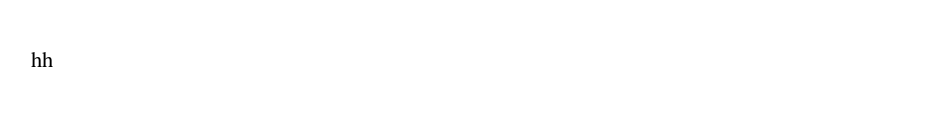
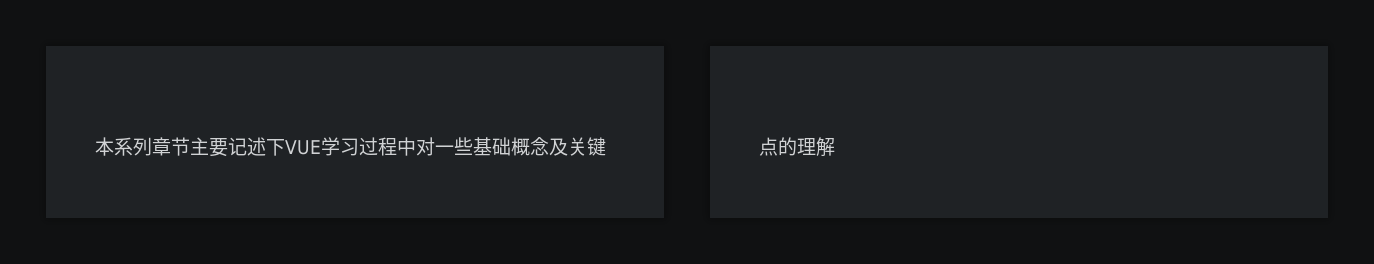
[31,51,53,67] hh -> [95,137,835,157] 本系列章节主要记述下VUE学习过程中对一些基础概念及关键点的理解

